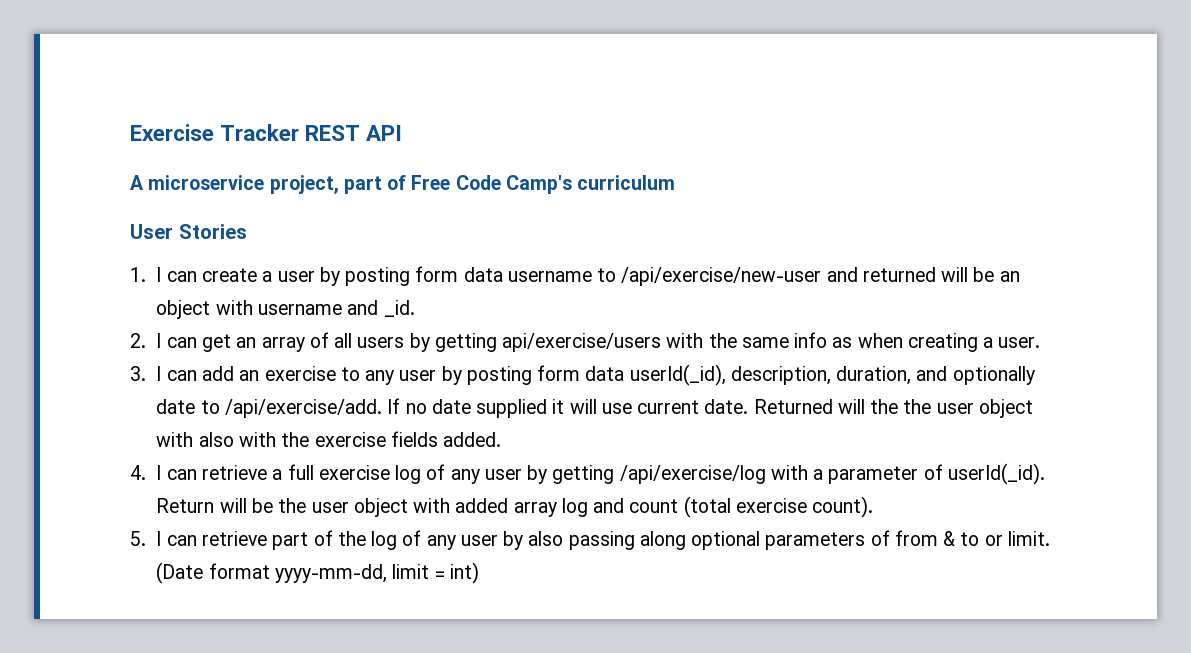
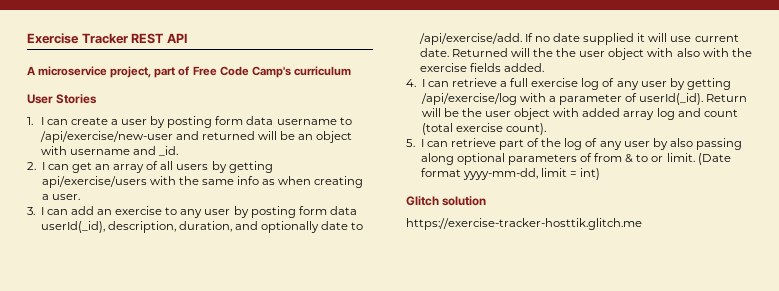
(479, 573) none -> [406,196,487,206] [406,218,642,230] // Glitch solution // https://exercise-tracker-hosttik.glitch.me

